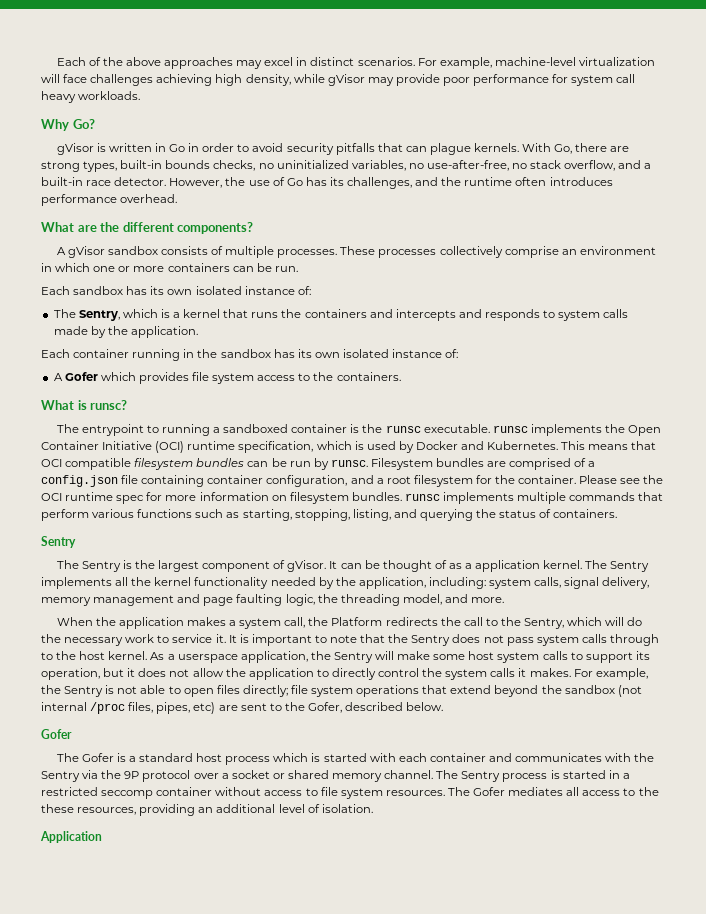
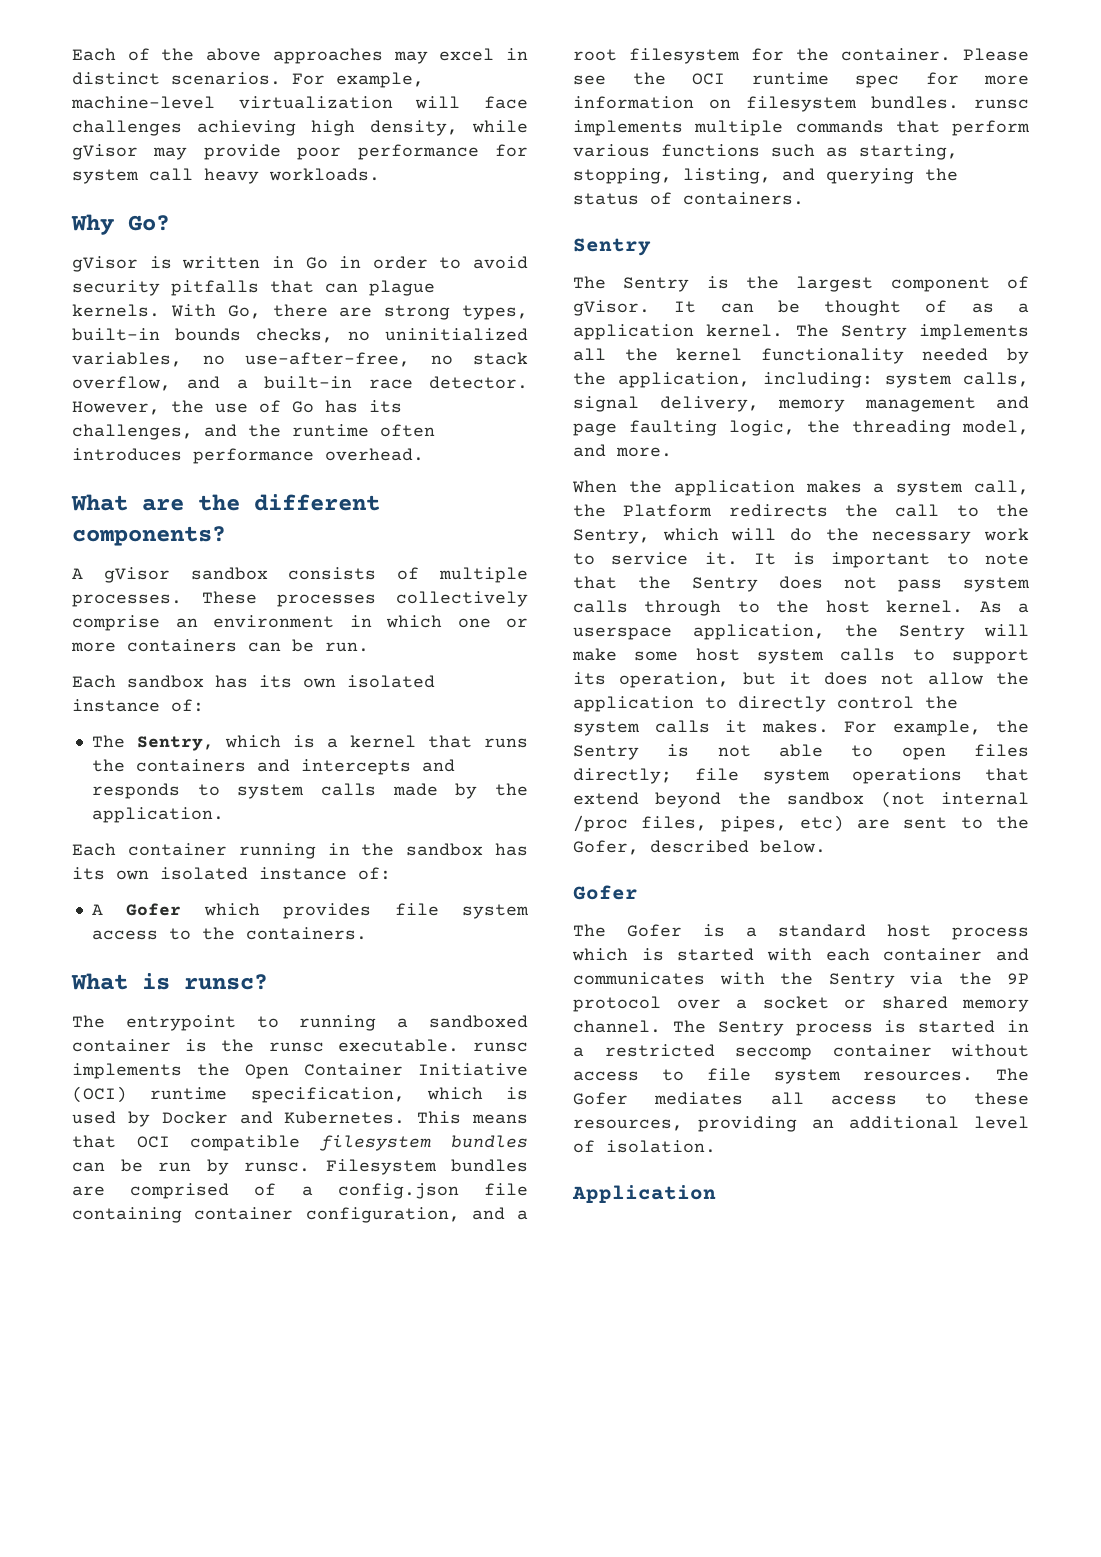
[638,787,659,796] the -> (947, 1099) none

